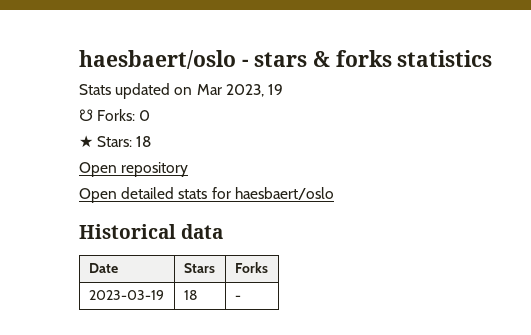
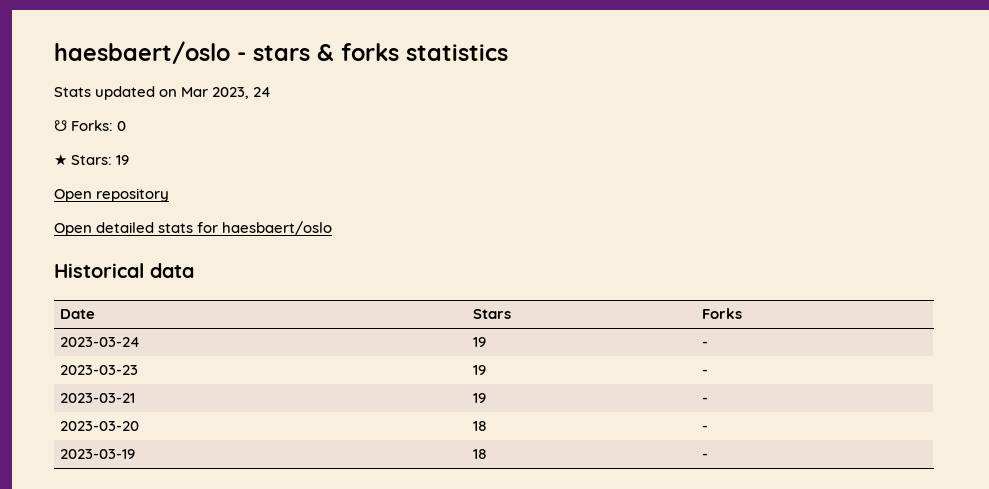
[267,84,283,95] 19 -> [253,87,272,97] 24
[136,136,152,147] 18 -> [116,155,130,165] 19
(268, 267) none -> [60,337,141,347] [473,337,487,347] [702,341,709,347] [60,365,139,375] [473,365,487,375] [702,369,709,375] [60,393,136,403] [473,393,487,403] [702,397,709,403] [60,421,140,431] [473,421,488,431] [702,425,709,431] // 2023-03-24 | 19 | - // 2023-03-23 | 19 | - // 2023-03-21 | 19 | - // 2023-03-20 | 18 | -

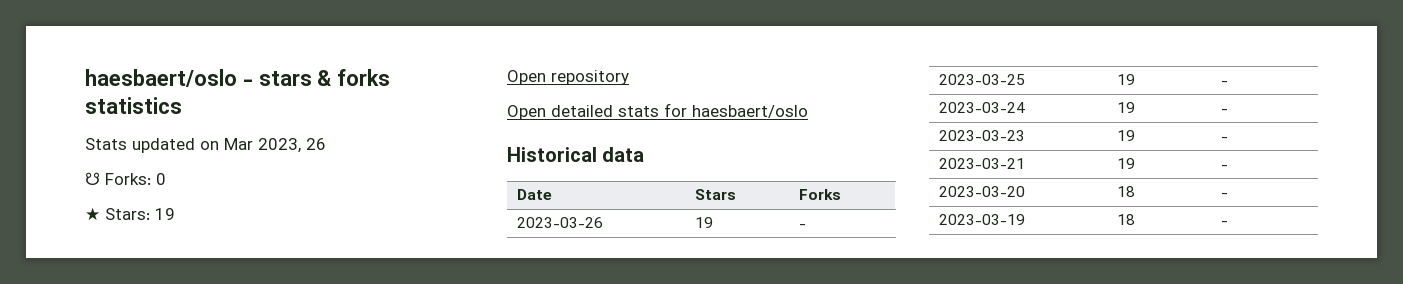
[253,87,272,97] 24 -> [306,138,326,150] 26
(743, 313) none -> [517,217,604,228] [695,217,714,228] [799,224,807,228] [939,74,1026,85] [1117,74,1136,85] [1221,81,1229,85] // 2023-03-26 | 19 | - // 2023-03-25 | 19 | -

